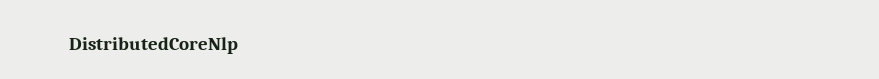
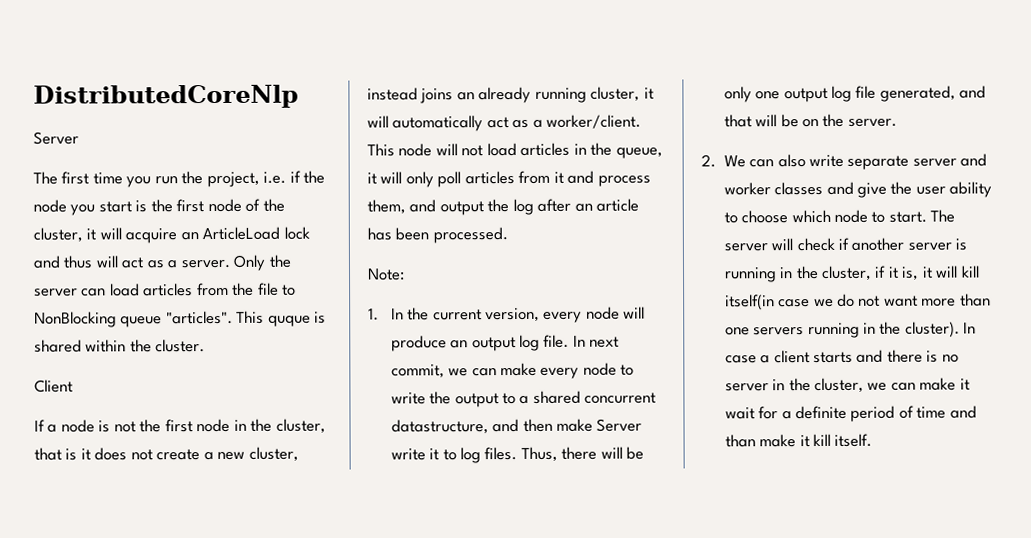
(238, 45) none -> [33,131,79,145] [33,170,326,188] [33,198,285,216] [33,226,310,244] [33,254,291,271] [34,282,297,297] [34,310,327,328] [34,339,206,353] [34,379,73,393] [34,418,326,434] [34,446,299,462] [367,86,654,104] [367,114,642,132] [367,142,663,159] [367,170,651,188] [367,198,640,216] [367,227,508,244] [367,268,405,281] [368,306,646,323] [390,334,620,352] [390,362,635,379] [390,390,657,408] [390,418,643,435] [390,446,645,464] [723,85,987,103] [723,113,897,128] [701,153,988,170] [723,181,993,198] [723,209,956,224] [723,237,968,252] [723,265,980,283] [724,293,991,311] [724,321,977,339] [724,349,959,364] [724,377,970,394] [724,405,977,422] [724,433,873,448] // Server // The first time you run the project, i.e. if the node you start is the first node of the cluster, it will acquire an ArticleLoad lock and thus will act as a server. Only the server can load articles from the file to NonBlocking queue "articles". This quque is shared within the cluster. // Client // If a node is not the first node in the cluster, that is it does not create a new cluster, instead joins an already running cluster, it will automatically act as a worker/client. This node will not load articles in the queue, it will only poll articles from it and process them, and output the log after an article has been processed. // Note: // 1. In the current version, every node will produce an output log file. In next commit, we can make every node to write the output to a shared concurrent datastructure, and then make Server write it to log files. Thus, there will be only one output log file generated, and that will be on the server. // 2. We can also write separate server and worker classes and give the user ability to choose which node to start. The server will check if another server is running in the cluster, if it is, it will kill itself(in case we do not want more than one servers running in the cluster). In case a client starts and there is no server in the cluster, we can make it wait for a definite period of time and than make it kill itself.

